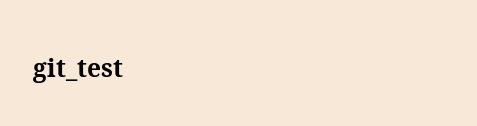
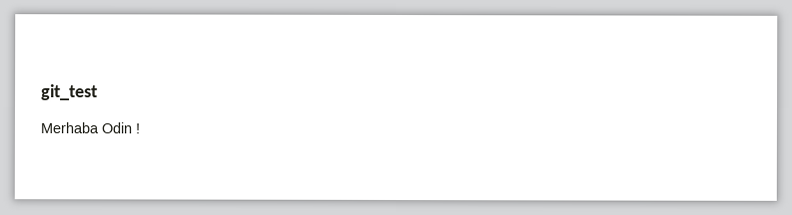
(123, 70) none -> [40,122,140,134] // Merhaba Odin !

